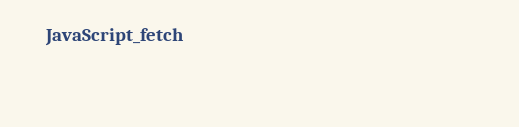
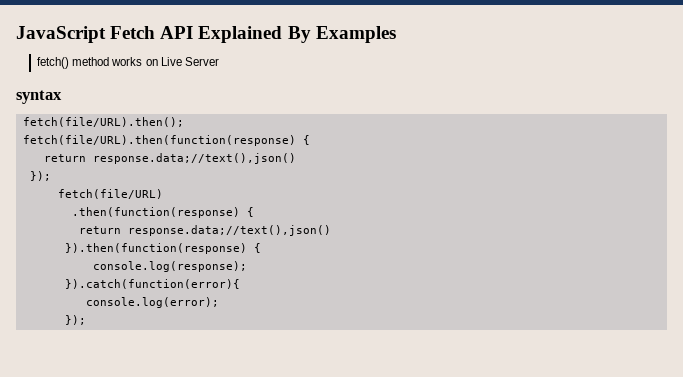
[45,28,184,46] JavaScript_fetch -> [16,26,396,43] [37,57,219,69] [16,90,62,104] [22,117,184,127] [22,135,310,146] [43,153,296,164] [29,171,51,181] [57,189,163,199] [71,207,254,218] [78,225,331,236] [64,243,261,254] [92,261,247,272] [64,279,240,289] [85,297,219,308] [64,315,86,325] JavaScript Fetch API Explained By Examples // fetch() method works on Live Server // syntax // fetch(file/URL).then(); // fetch(file/URL).then(function(response) { // return response.data;//text(),json() // }); // fetch(file/URL) // .then(function(response) { // return response.data;//text(),json() // }).then(function(response) { // console.log(response); // }).catch(function(error){ // console.log(error); // });

